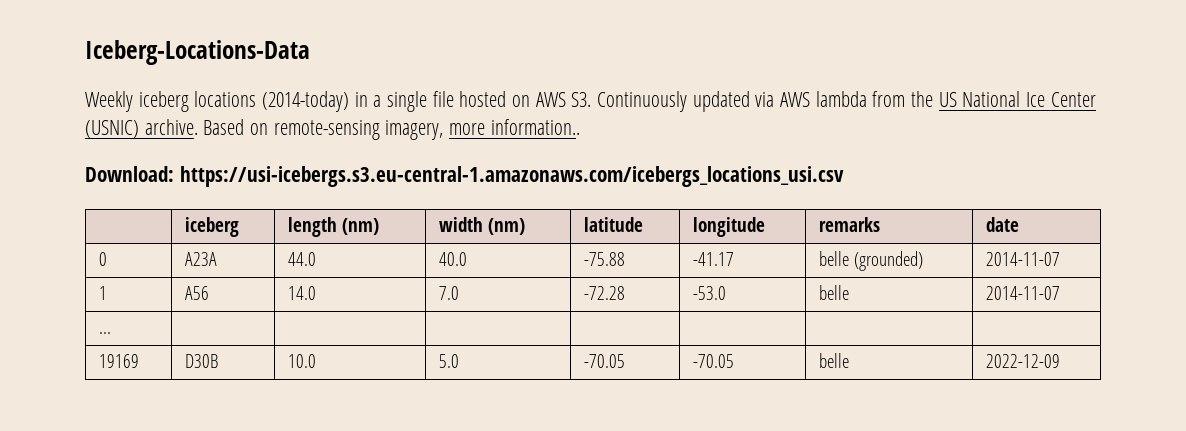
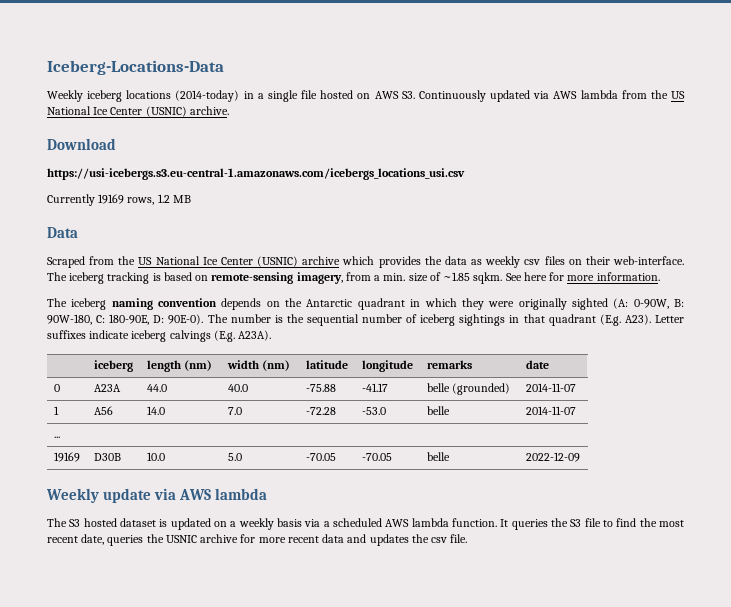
[203,119,580,140] [85,166,844,187] Based on remote-sensing imagery, more information.. // Download: https://usi-icebergs.s3.eu-central-1.amazonaws.com/icebergs_locations_usi.csv -> [47,138,116,150] [47,168,465,180] [47,194,191,206] [47,227,78,238] [47,256,684,268] [47,272,660,284] [47,298,685,310] [47,314,684,326] [47,330,272,342] // Download // https://usi-icebergs.s3.eu-central-1.amazonaws.com/icebergs_locations_usi.csv // Currently 19169 rows, 1.2 MB // Data // Scraped from the US National Ice Center (USNIC) archive which provides the data as weekly csv files on their web-interface. The iceberg tracking is based on remote-sensing imagery, from a min. size of ~1.85 sqkm. See here for more information. // The iceberg naming convention depends on the Antarctic quadrant in which they were originally sighted (A: 0-90W, B: 90W-180, C: 180-90E, D: 90E-0). The number is the sequential number of iceberg sightings in that quadrant (E.g. A23). Letter suffixes indicate iceberg calvings (E.g. A23A).
(1061, 361) none -> [46,488,268,503] [47,518,685,530] [47,534,468,546] // Weekly update via AWS lambda // The S3 hosted dataset is updated on a weekly basis via a scheduled AWS lambda function. It queries the S3 file to find the most recent date, queries the USNIC archive for more recent data and updates the csv file.

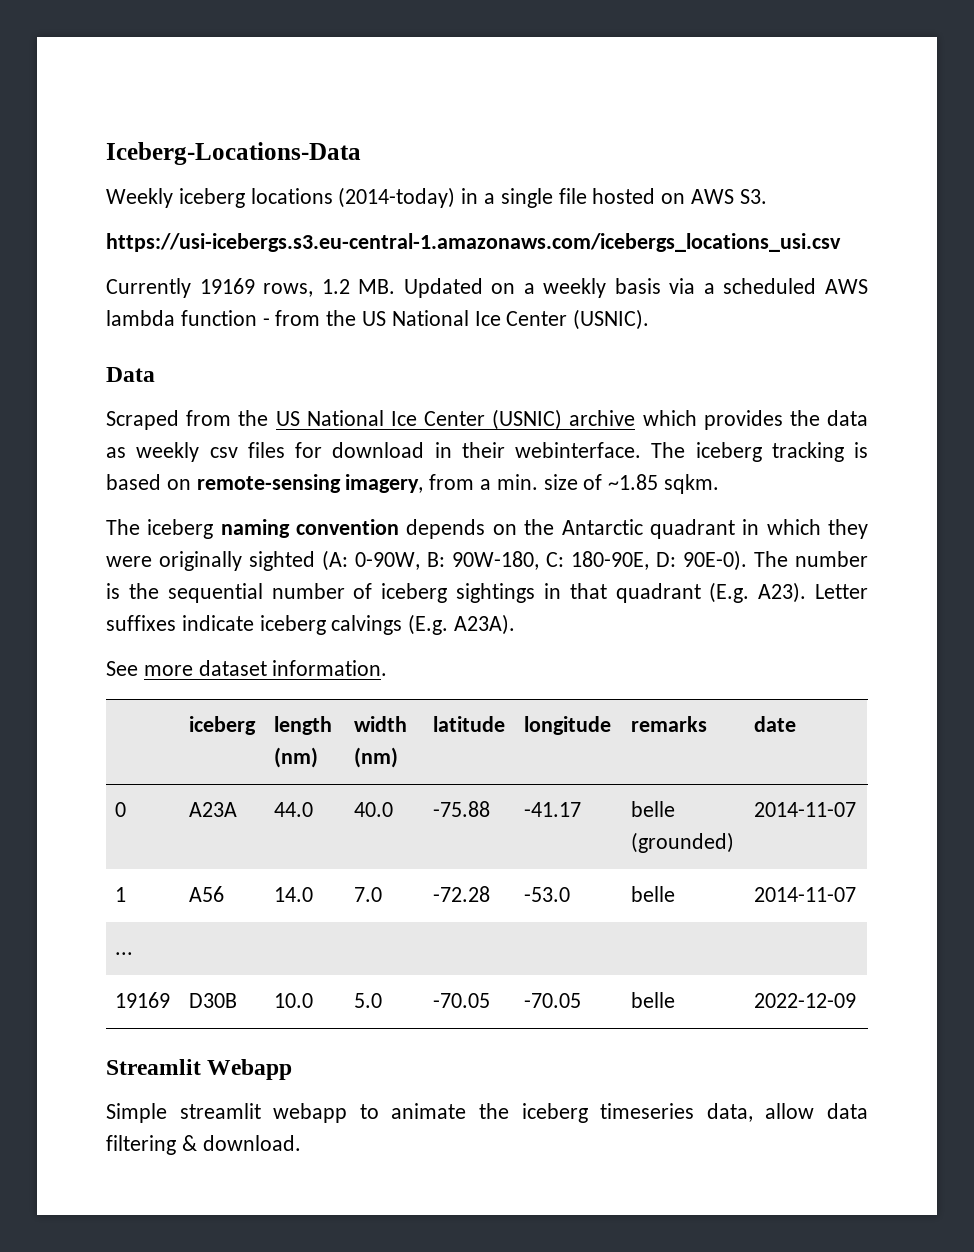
[418,90,685,102] [47,106,229,117] [47,138,116,150] Continuously updated via AWS lambda from the US National Ice Center (USNIC) archive. // Download -> (767, 196) none
[172,195,191,203] MB -> [358,278,869,298] [106,309,650,330] MB. Updated on a weekly basis via a scheduled AWS lambda function - from the US National Ice Center (USNIC).
[568,256,684,265] on their web-interface. -> [295,442,641,458] for download in their webinterface.
[505,272,660,281] See here for more information. -> (720, 484) none
(272, 335) none -> [106,660,388,676] // See more dataset information.
[46,488,268,503] [47,518,685,530] [47,534,468,546] Weekly update via AWS lambda // The S3 hosted dataset is updated on a weekly basis via a scheduled AWS lambda function. It queries the S3 file to find the most recent date, queries the USNIC archive for more recent data and updates the csv file. -> [106,1059,293,1080] [106,1103,869,1123] [106,1135,301,1155] Streamlit Webapp // Simple streamlit webapp to animate the iceberg timeseries data, allow data filtering & download.

